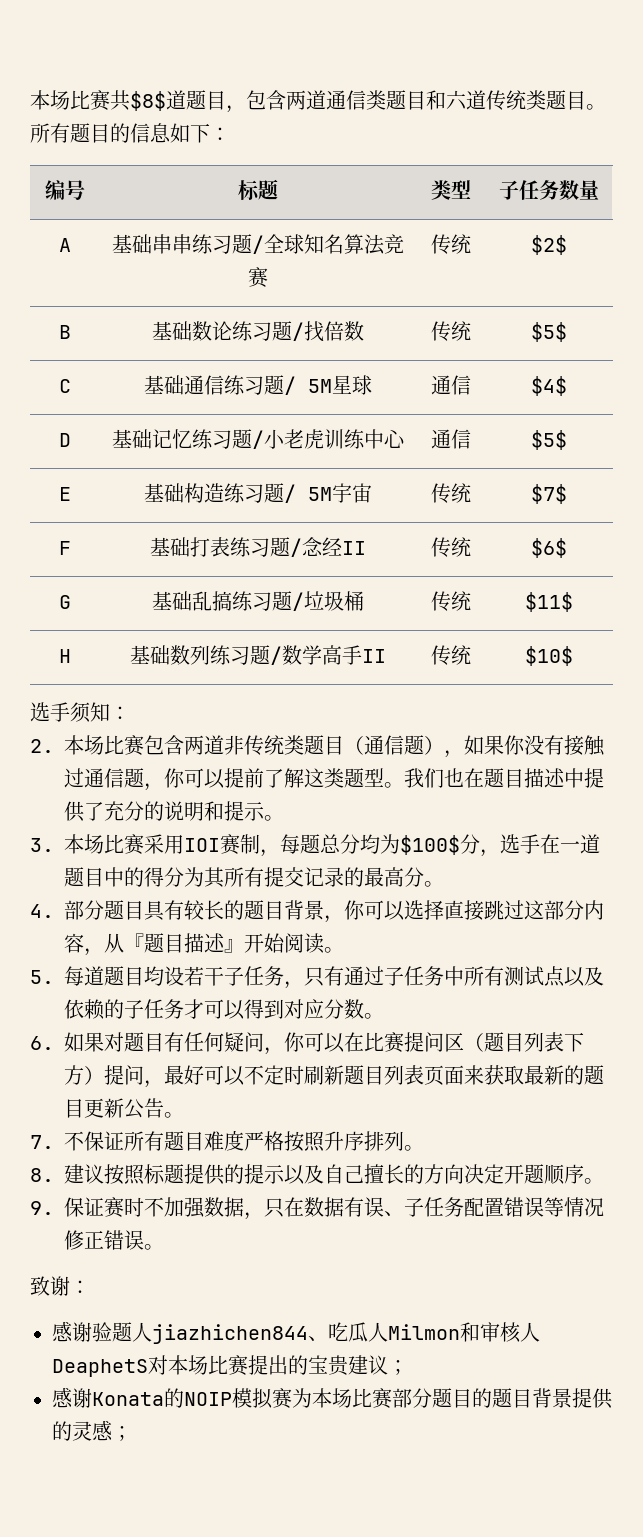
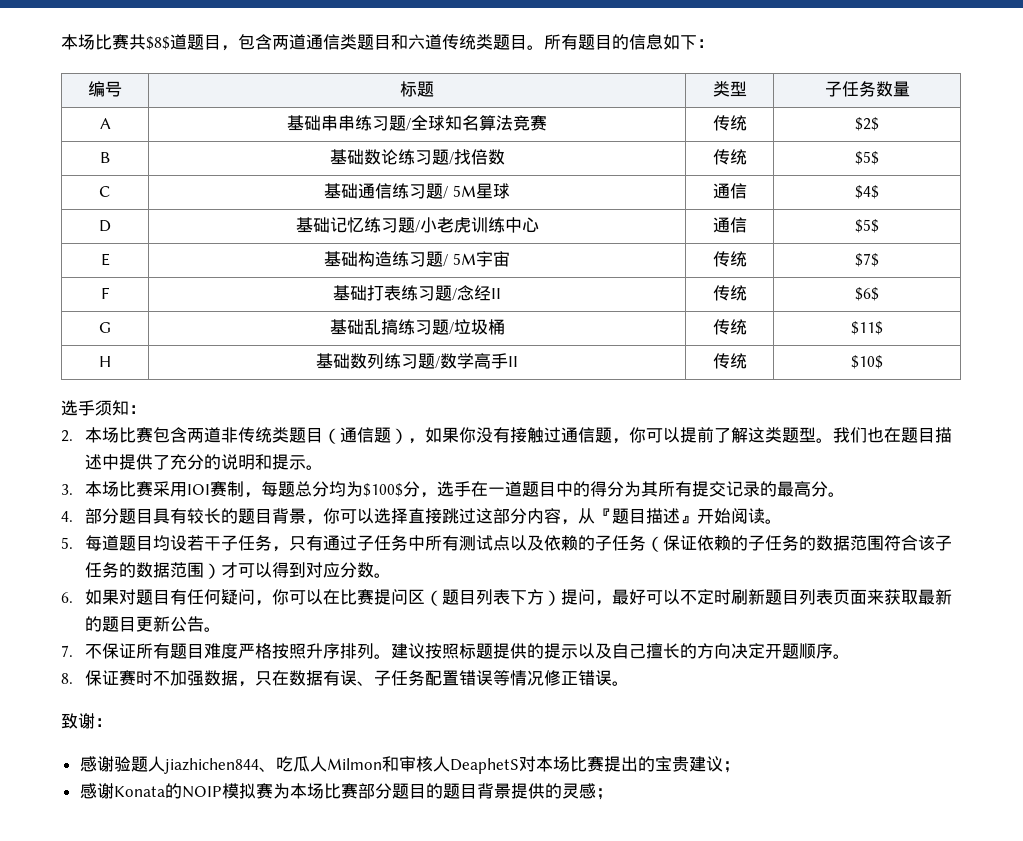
(184, 1009) none -> [646,535,953,552] [85,562,222,579] （保证依赖的子任务的数据范围符合该子任务的数据范围）
[30,1168,54,1182] // 8. -> (392, 656) none
[30,1201,54,1215] 9. -> [61,673,73,684] 8.

